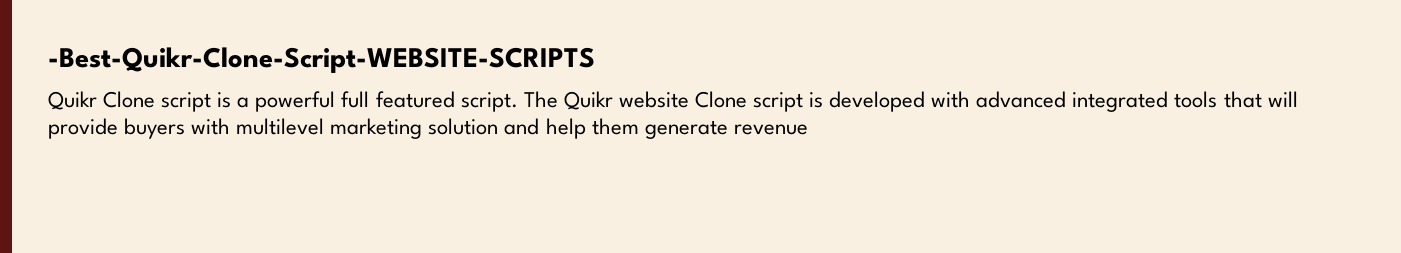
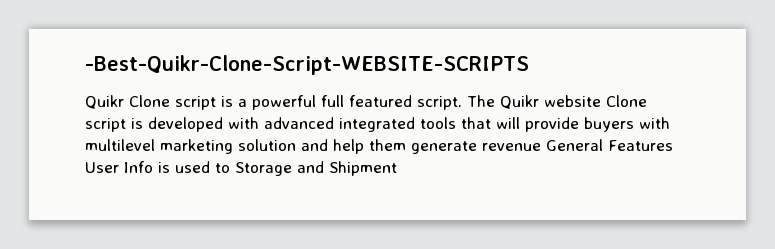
(808, 129) none -> [546,139,673,151] [85,161,397,176] General Features User Info is used to Storage and Shipment

